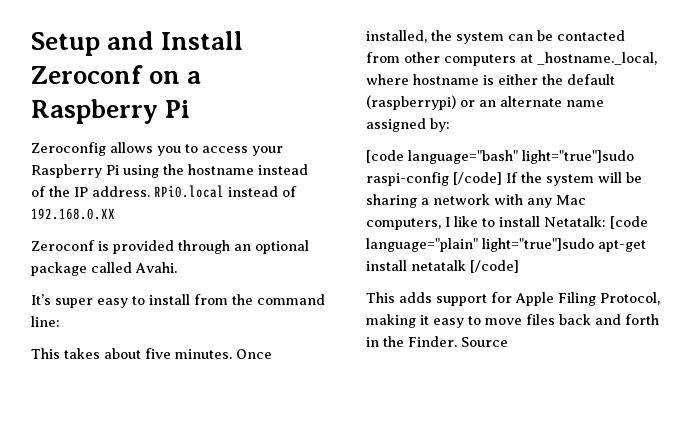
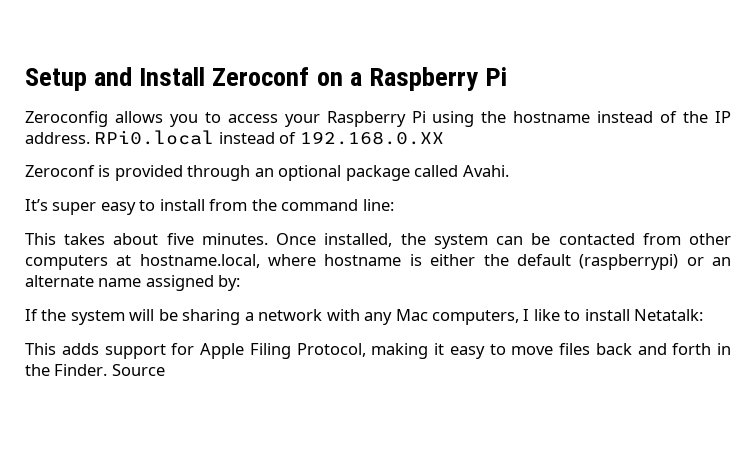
[537,52,657,65] _hostname._local, -> [139,254,260,268] hostname.local,
[366,150,634,164] [366,172,502,186] [code language="bash" light="true"]sudo raspi-config [/code] -> (241, 283) none
[610,216,648,229] [366,238,646,252] [366,260,519,273] [code language="plain" light="true"]sudo apt-get install netatalk [/code] -> (704, 315) none

